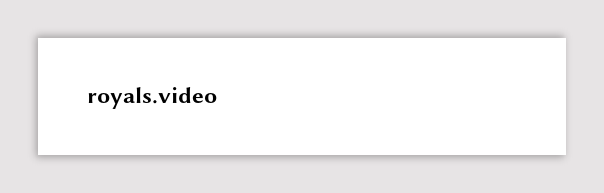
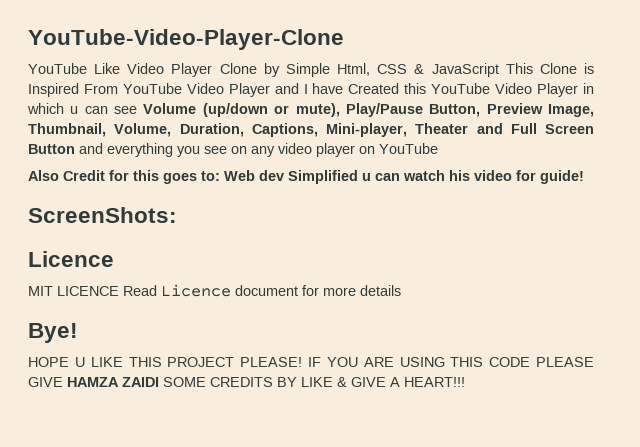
[87,87,217,109] royals.video -> [28,29,344,50] [28,63,594,77] [28,83,594,97] [27,103,595,117] [28,123,594,137] [28,143,438,157] [28,170,584,184] [28,207,177,223] [28,251,114,267] [28,284,401,297] [28,323,78,343] [28,357,594,367] [28,377,465,387] YouTube-Video-Player-Clone // YouTube Like Video Player Clone by Simple Html, CSS & JavaScript This Clone is Inspired From YouTube Video Player and I have Created this YouTube Video Player in which u can see Volume (up/down or mute), Play/Pause Button, Preview Image, Thumbnail, Volume, Duration, Captions, Mini-player, Theater and Full Screen Button and everything you see on any video player on YouTube // Also Credit for this goes to: Web dev Simplified u can watch his video for guide! // ScreenShots: // Licence // MIT LICENCE Read Licence document for more details // Bye! // HOPE U LIKE THIS PROJECT PLEASE! IF YOU ARE USING THIS CODE PLEASE GIVE HAMZA ZAIDI SOME CREDITS BY LIKE & GIVE A HEART!!!

